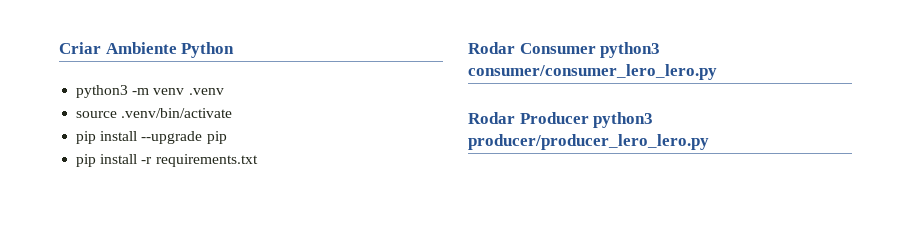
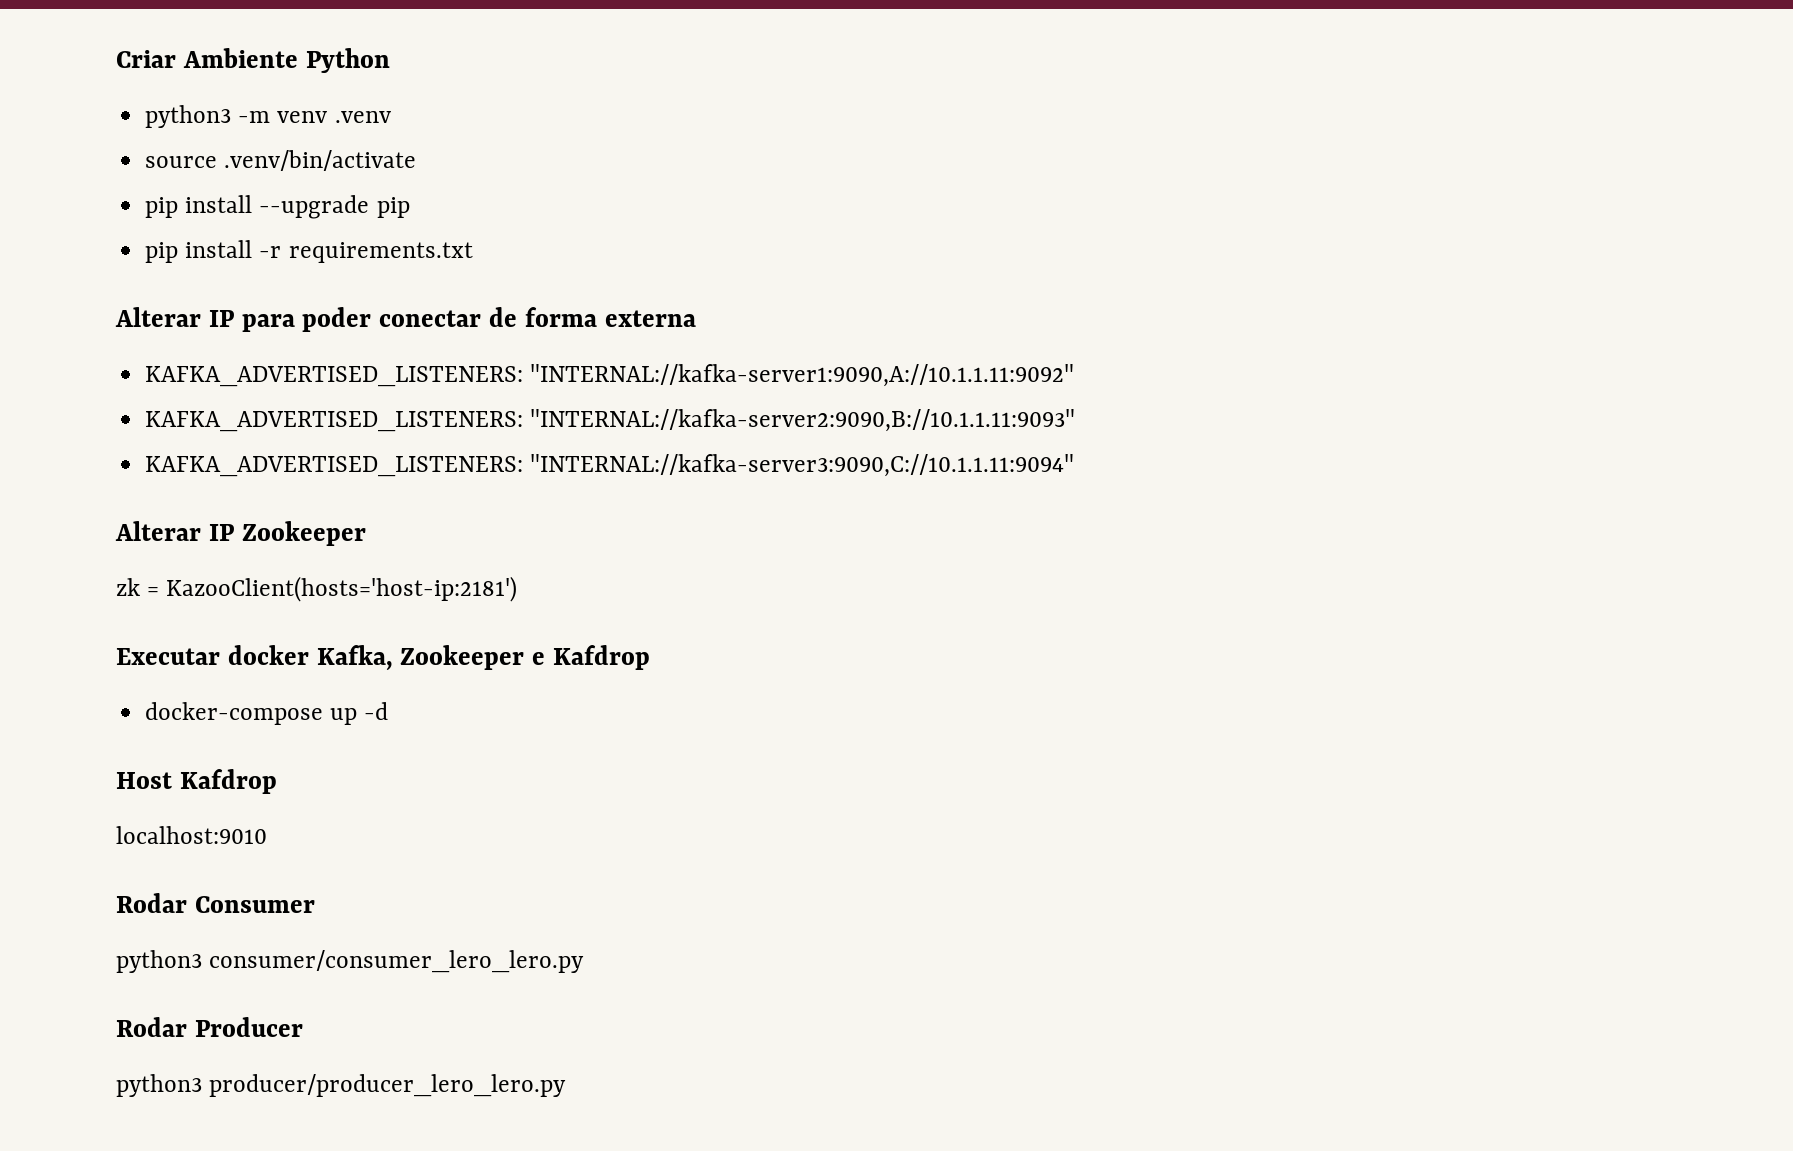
(258, 160) none -> [115,307,696,332] [145,364,1075,387] [145,409,1076,432] [145,454,1075,477] [115,521,366,546] [116,576,518,602] [116,645,651,671] [145,702,389,725] [116,769,277,794] [116,826,267,844] // Alterar IP para poder conectar de forma externa // KAFKA_ADVERTISED_LISTENERS: "INTERNAL://kafka-server1:9090,A://10.1.1.11:9092" // KAFKA_ADVERTISED_LISTENERS: "INTERNAL://kafka-server2:9090,B://10.1.1.11:9093" // KAFKA_ADVERTISED_LISTENERS: "INTERNAL://kafka-server3:9090,C://10.1.1.11:9094" // Alterar IP Zookeeper // zk = KazooClient(hosts='host-ip:2181') // Executar docker Kafka, Zookeeper e Kafdrop // docker-compose up -d // Host Kafdrop // localhost:9010
(596, 48) none -> (315, 904) //
(589, 118) none -> (303, 1027) //

